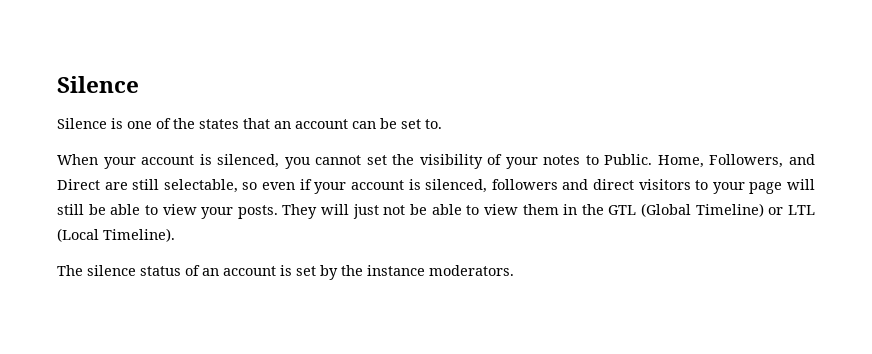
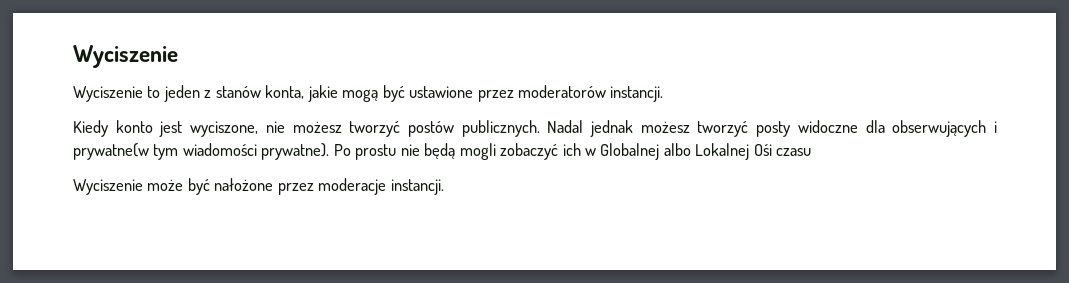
[57,76,139,93] [57,118,442,129] [57,154,815,169] [57,179,815,194] [57,203,815,219] [57,228,175,242] [57,265,514,280] Silence // Silence is one of the states that an account can be set to. // When your account is silenced, you cannot set the visibility of your notes to Public. Home, Followers, and Direct are still selectable, so even if your account is silenced, followers and direct visitors to your page will still be able to view your posts. They will just not be able to view them in the GTL (Global Timeline) or LTL (Local Timeline). // The silence status of an account is set by the instance moderators. -> [73,45,178,68] [73,85,664,102] [73,120,998,137] [73,143,812,160] [73,178,444,195] Wyciszenie // Wyciszenie to jeden z stanów konta, jakie mogą być ustawione przez moderatorów instancji. // Kiedy konto jest wyciszone, nie możesz tworzyć postów publicznych. Nadal jednak możesz tworzyć posty widoczne dla obserwujących i prywatne(w tym wiadomości prywatne). Po prostu nie będą mogli zobaczyć ich w Globalnej albo Lokalnej Ośi czasu // Wyciszenie może być nałożone przez moderacje instancji.

